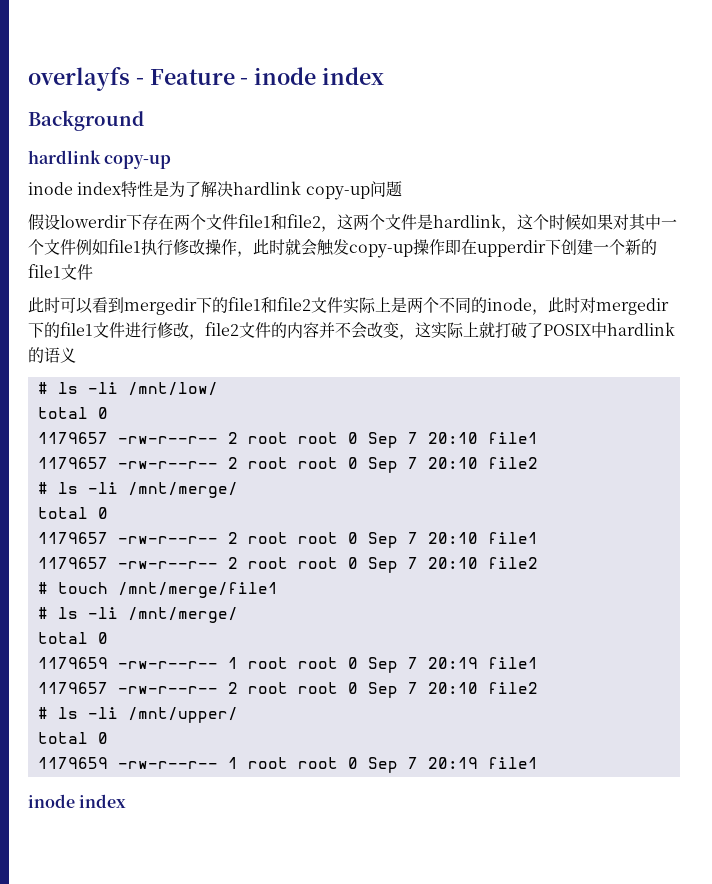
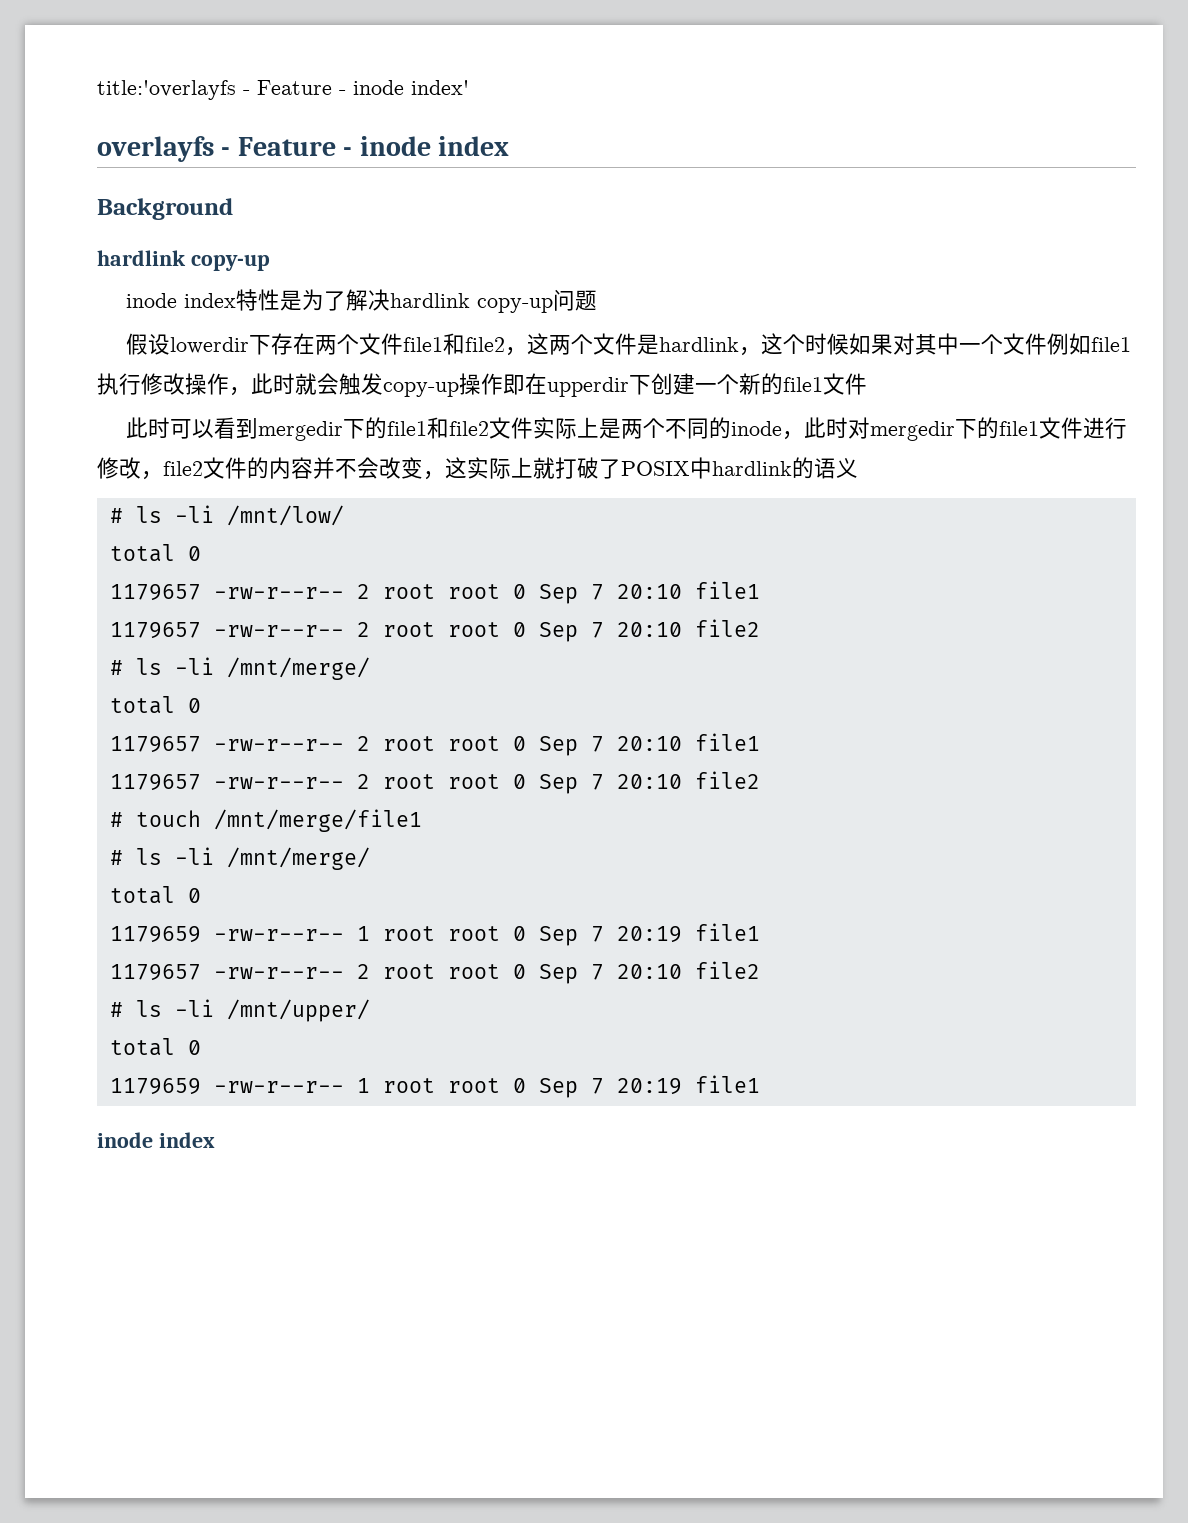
(28, 79) none -> [97,80,469,100] title:'overlayfs - Feature - inode index' //

